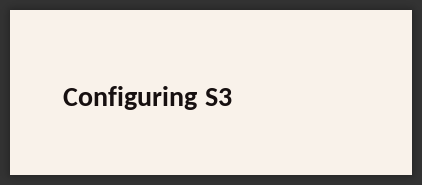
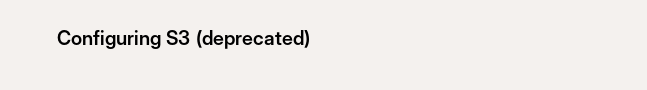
(232, 97) none -> [195,30,310,49] (deprecated)

